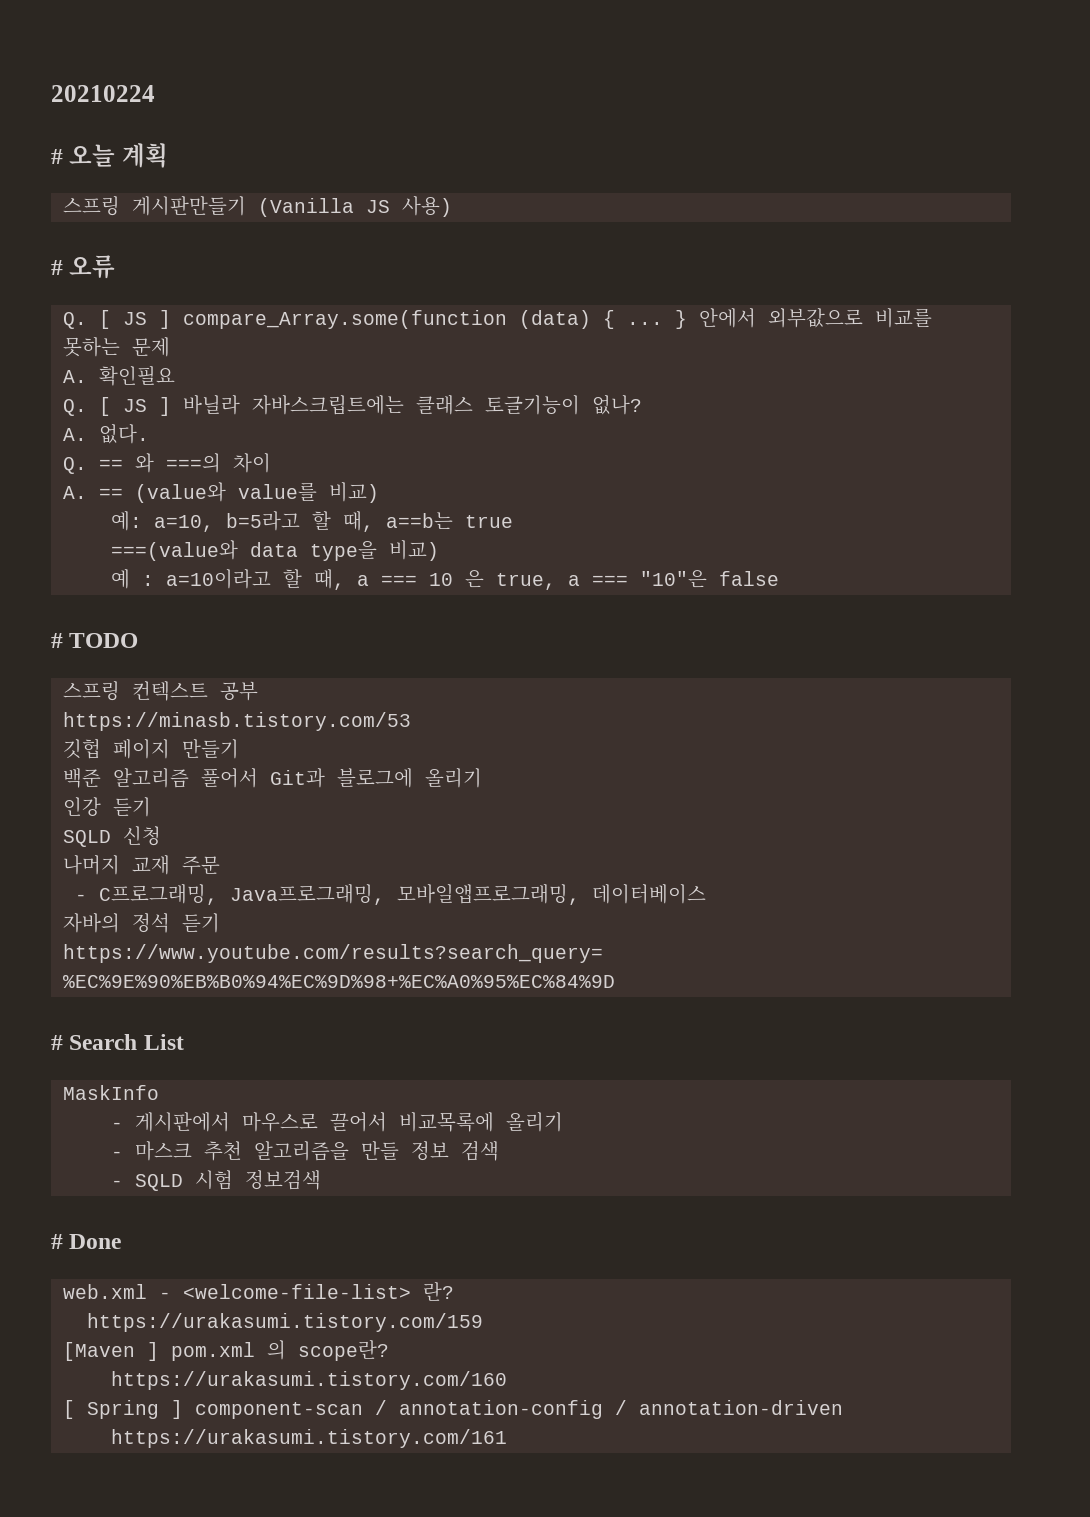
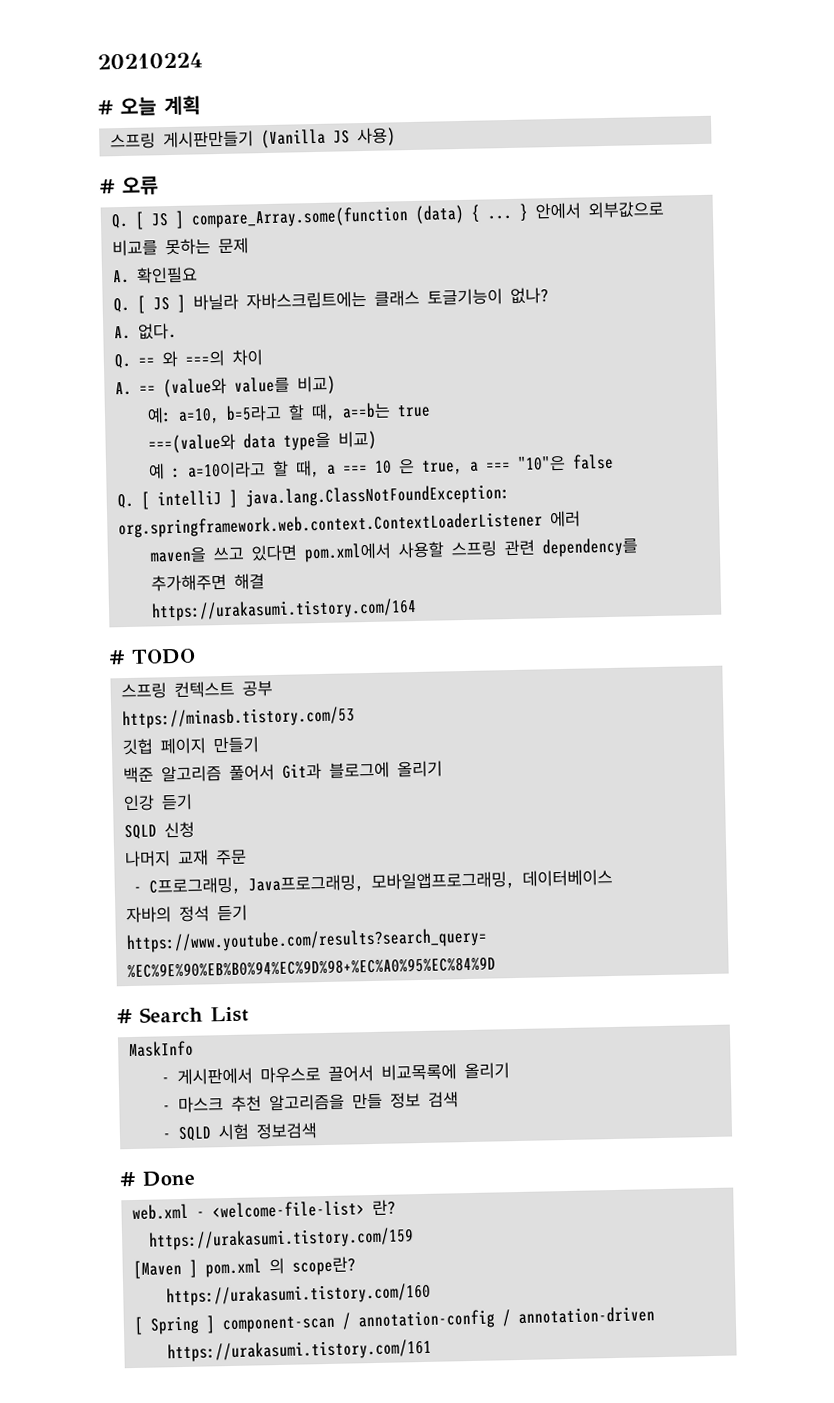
(779, 578) none -> [116,484,510,510] [117,510,581,539] [149,537,639,564] [150,573,265,592] [150,598,417,622] // Q. [ intelliJ ] java.lang.ClassNotFoundException: org.springframework.web.context.ContextLoaderListener 에러 // maven을 쓰고 있다면 pom.xml에서 사용할 스프링 관련 dependency를 추가해주면 해결 // https://urakasumi.tistory.com/164

